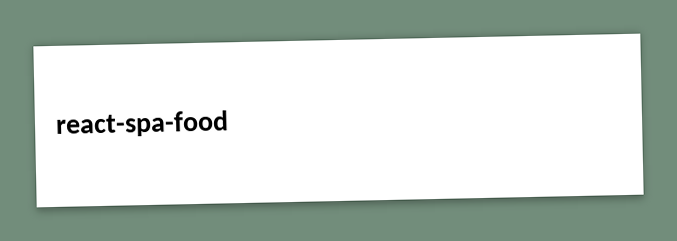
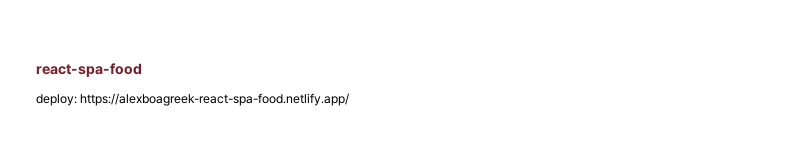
(229, 124) none -> [36,93,350,106] // deploy: https://alexboagreek-react-spa-food.netlify.app/

